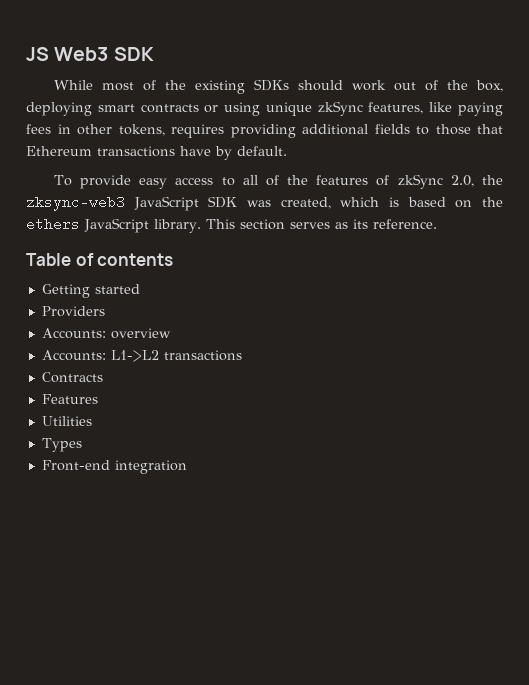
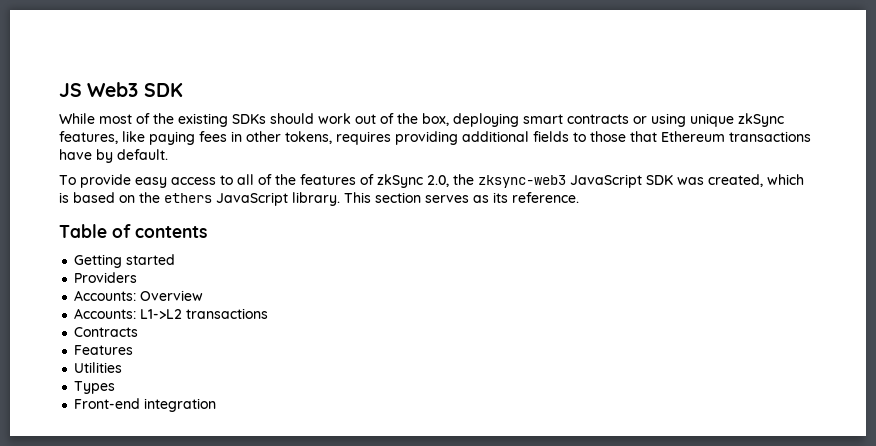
[110,328,171,339] overview -> [140,290,204,301] Overview

